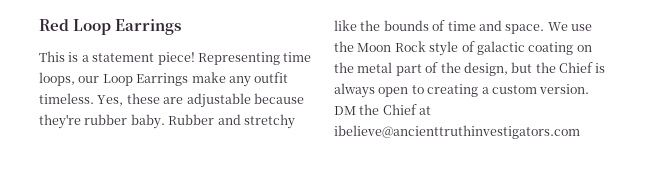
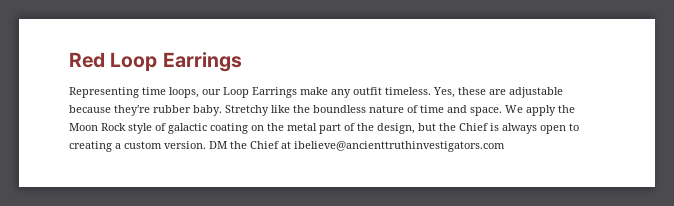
[39,51,195,65] This is a statement piece! -> (242, 62) none
[168,114,295,129] [334,20,429,31] Rubber and stretchy like the bounds -> [225,105,404,116] Stretchy like the boundless nature
[571,24,592,31] use -> [526,105,556,116] apply

